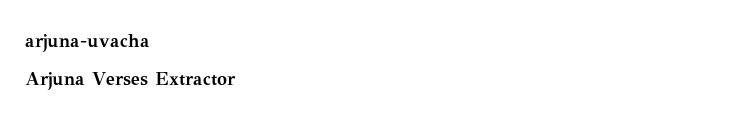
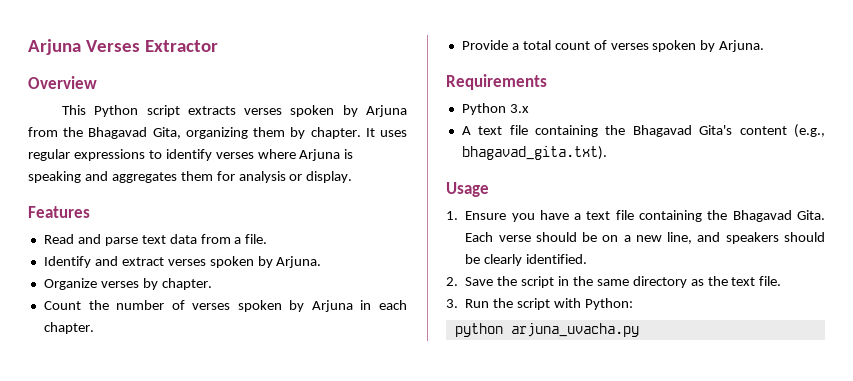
[25,34,150,52] arjuna-uvacha // -> (28, 47) none
(236, 79) none -> [28,76,97,89] [62,105,407,117] [28,127,407,139] [28,149,354,161] [28,171,353,183] [28,206,90,218] [43,234,268,246] [43,256,322,268] [43,278,212,290] [43,300,408,312] [43,322,94,334] [461,40,765,52] [446,74,547,90] [461,103,529,115] [461,124,825,138] [461,146,607,160] [446,182,489,197] [446,210,825,222] [465,232,825,244] [465,254,588,266] [446,276,782,288] [446,298,633,310] [454,323,639,337] // Overview // This Python script extracts verses spoken by Arjuna from the Bhagavad Gita, organizing them by chapter. It uses regular expressions to identify verses where Arjuna is speaking and aggregates them for analysis or display. // Features // Read and parse text data from a file. // Identify and extract verses spoken by Arjuna. // Organize verses by chapter. // Count the number of verses spoken by Arjuna in each chapter. // Provide a total count of verses spoken by Arjuna. // Requirements // Python 3.x // A text file containing the Bhagavad Gita's content (e.g., bhagavad_gita.txt). // Usage // 1. Ensure you have a text file containing the Bhagavad Gita. Each verse should be on a new line, and speakers should be clearly identified. // 2. Save the script in the same directory as the text file. // 3. Run the script with Python: // python arjuna_uvacha.py

